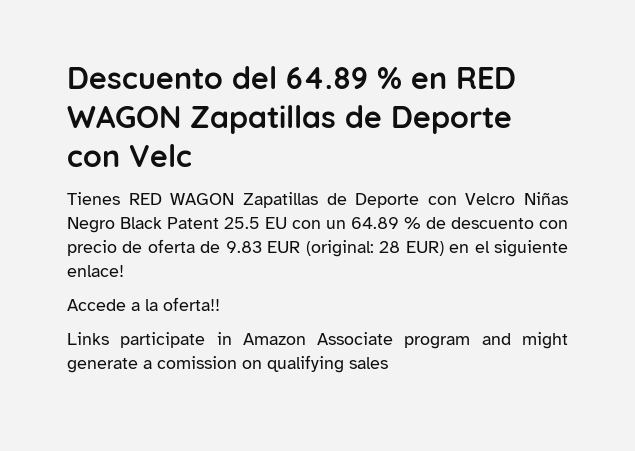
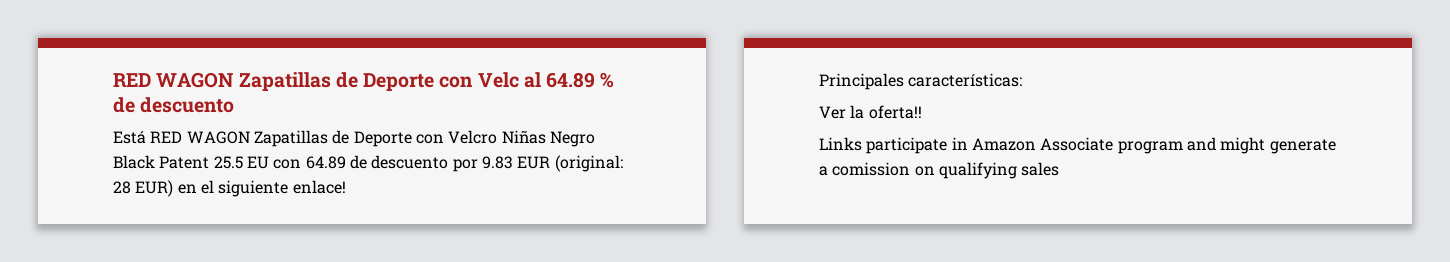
[67,66,447,89] Descuento del 64.89 % en -> (113, 80) none
[67,192,120,205] // Tienes -> [523,72,615,88] [113,97,235,113] [113,131,146,144] al 64.89 % de descuento // Está
[326,217,568,229] [67,239,221,256] un 64.89 % de descuento con precio de oferta de -> [305,155,478,172] 64.89 de descuento por
[67,299,140,311] Accede a -> [819,73,1023,90] [819,106,846,119] Principales características: // Ver

